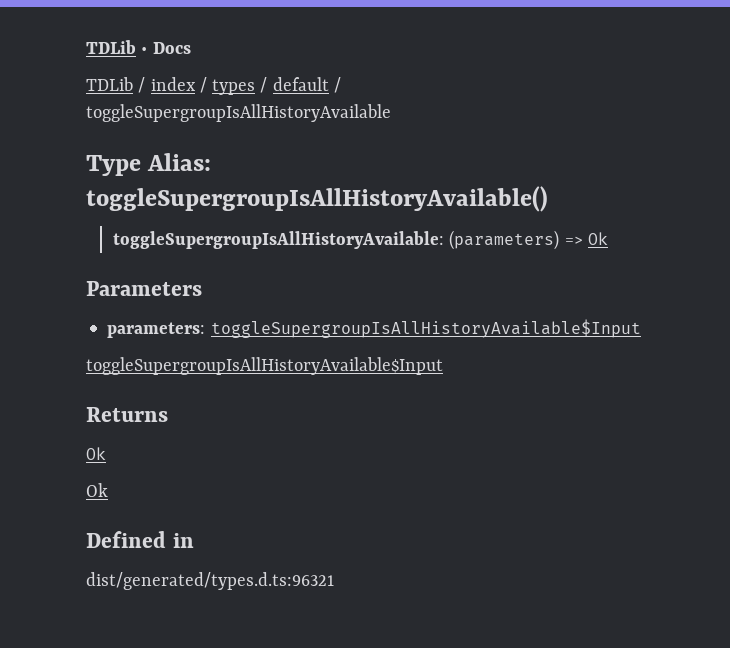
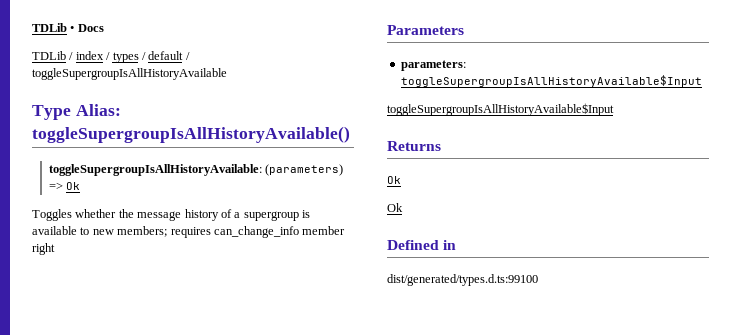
(609, 238) none -> [32,209,310,221] [32,226,346,238] [32,243,55,255] // Toggles whether the message history of a supergroup is available to new members; requires can_change_info member right
[86,572,334,590] dist/generated/types.d.ts:96321 -> [387,274,538,286] dist/generated/types.d.ts:99100

